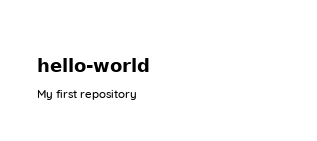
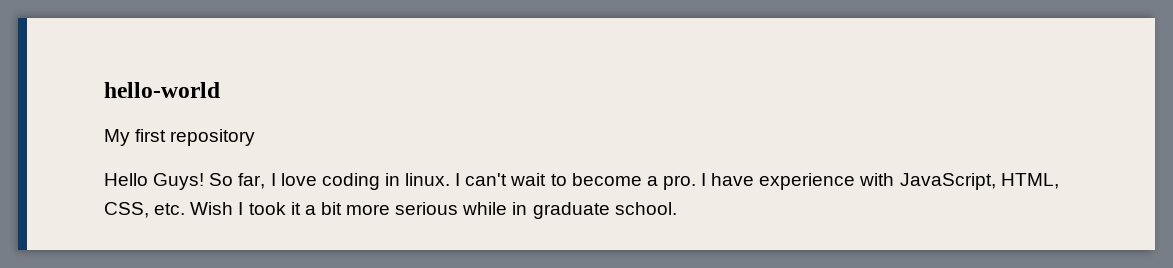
(138, 95) none -> [104,173,1059,190] [104,202,677,219] // Hello Guys! So far, I love coding in linux. I can't wait to become a pro. I have experience with JavaScript, HTML, CSS, etc. Wish I took it a bit more serious while in graduate school.

